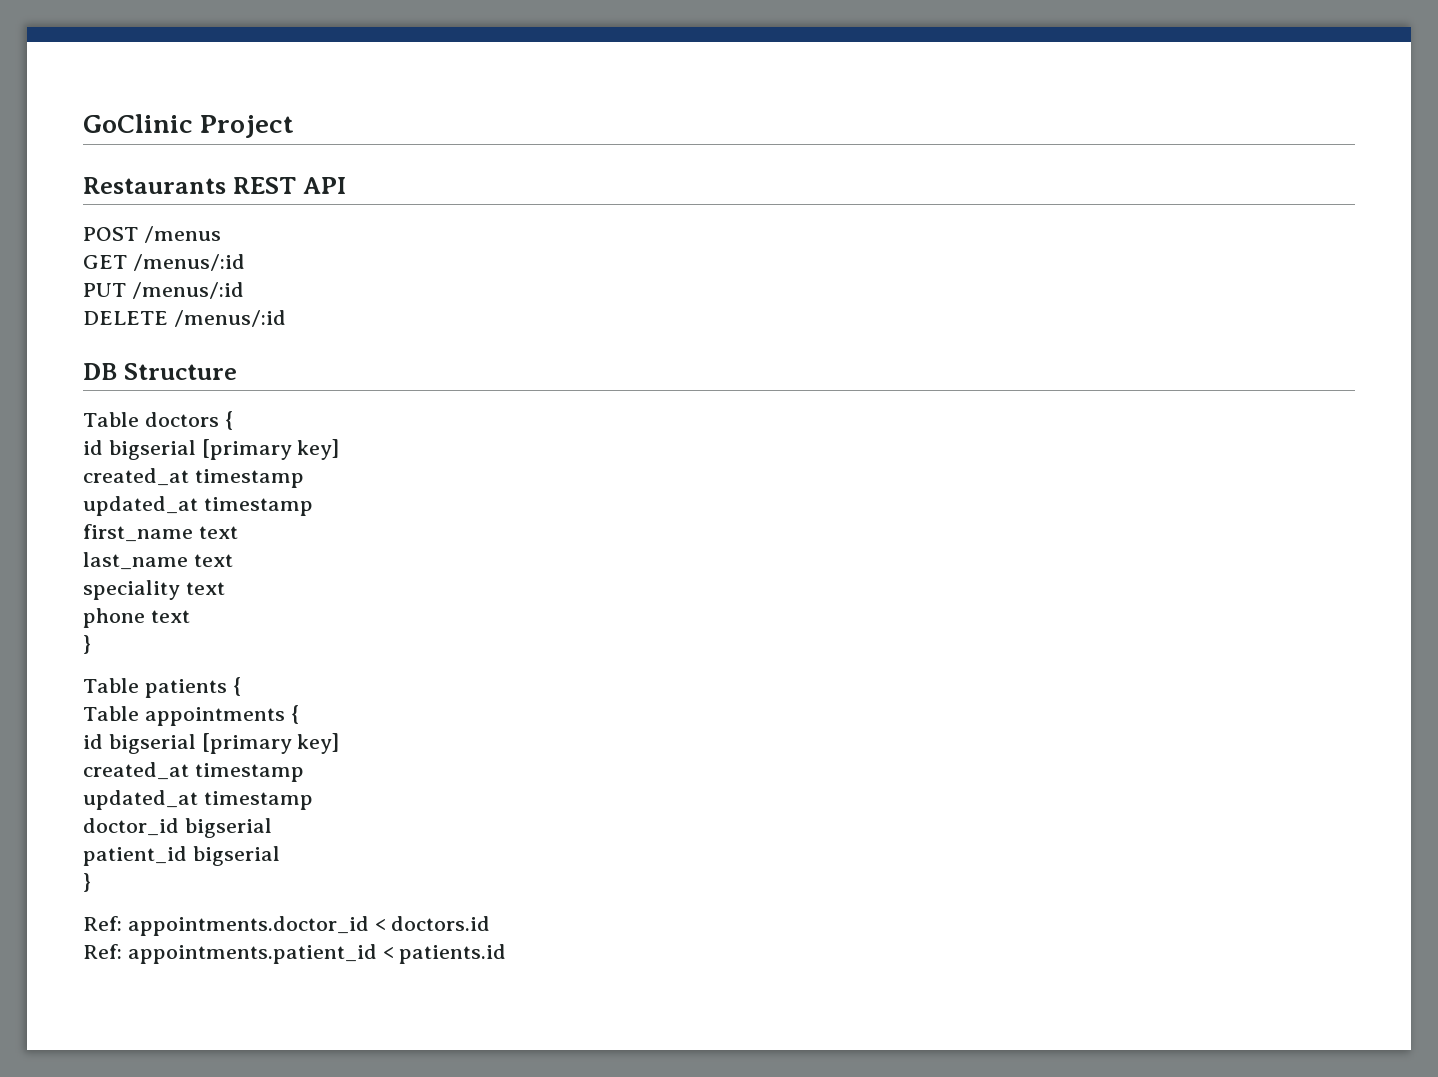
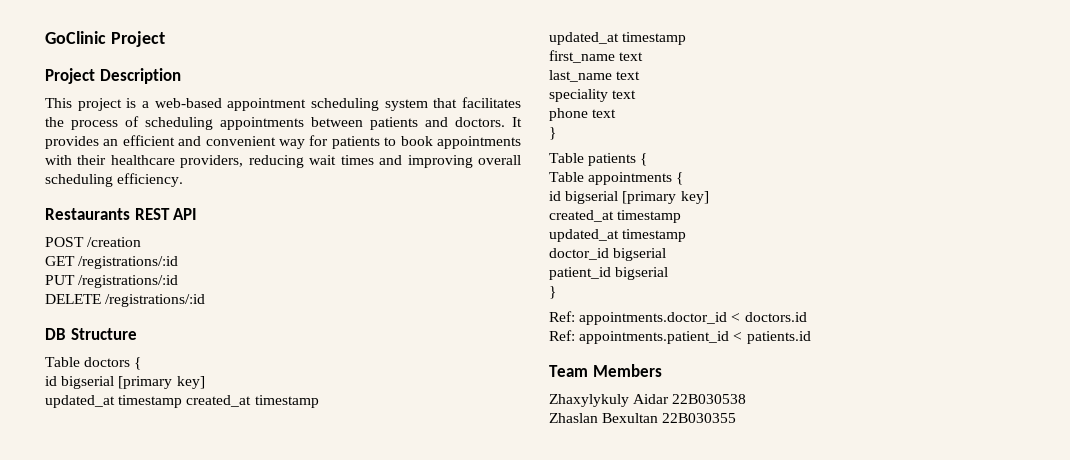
(295, 126) none -> [45,68,181,84] [45,97,522,111] [45,116,522,130] [45,135,521,149] [45,155,521,168] [45,173,184,187] // Project Description // This project is a web-based appointment scheduling system that facilitates the process of scheduling appointments between patients and doctors. It provides an efficient and convenient way for patients to book appointments with their healthcare providers, reducing wait times and improving overall scheduling efficiency.
[143,226,221,243] /menus -> [87,237,142,247] /creation
[132,254,245,271] /menus/:id -> [78,256,179,269] /registrations/:id
[131,282,244,299] /menus/:id -> [78,275,179,288] /registrations/:id
[173,310,286,327] /menus/:id -> [105,294,206,307] /registrations/:id
(340, 449) none -> [45,395,183,408] updated_at timestamp
(507, 954) none -> [549,364,662,377] [549,394,747,407] [549,413,737,423] // Team Members // Zhaxylykuly Aidar 22В030538 // Zhaslan Bexultan 22B030355

